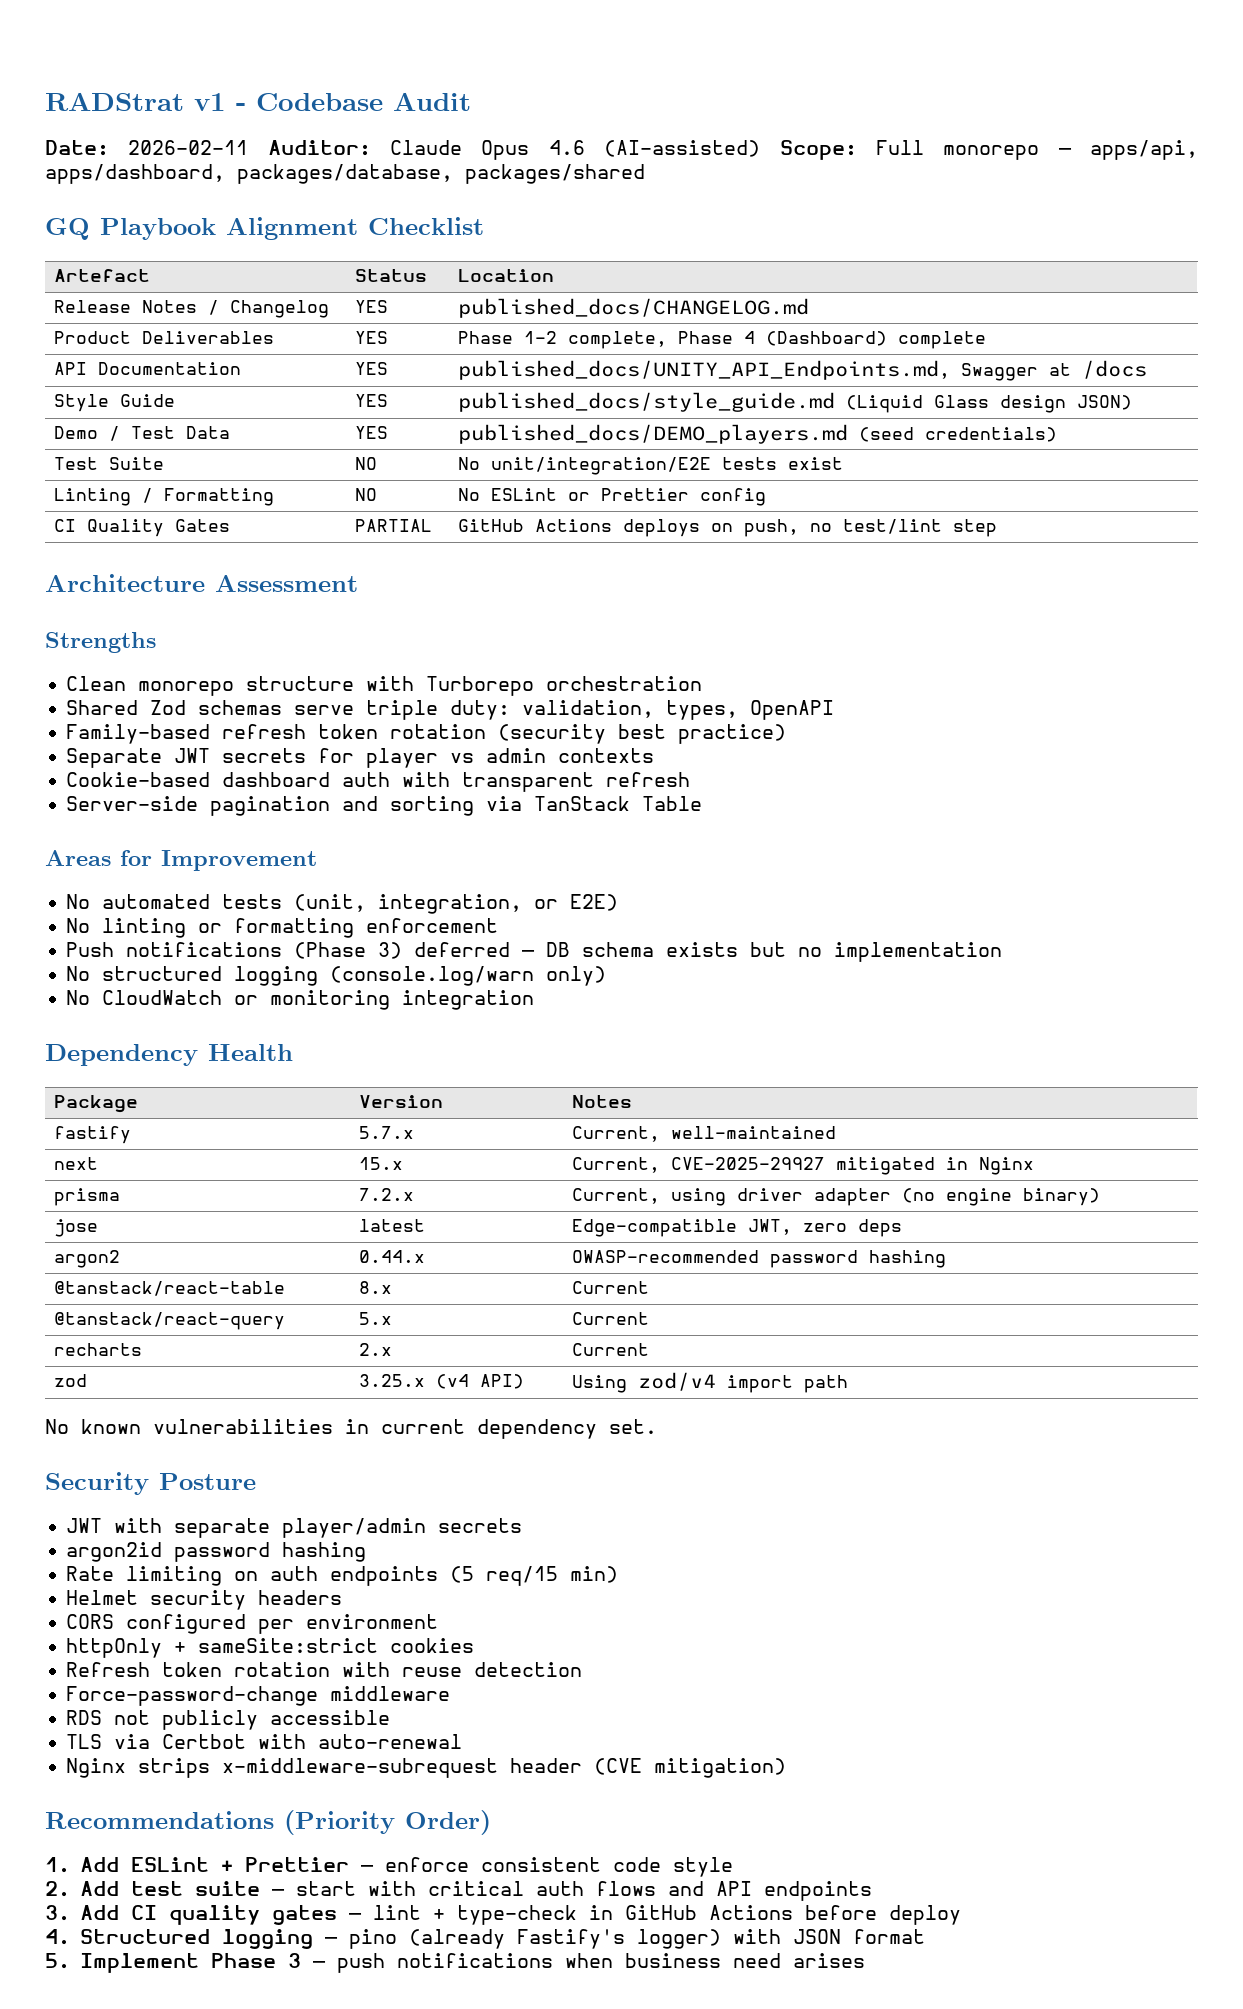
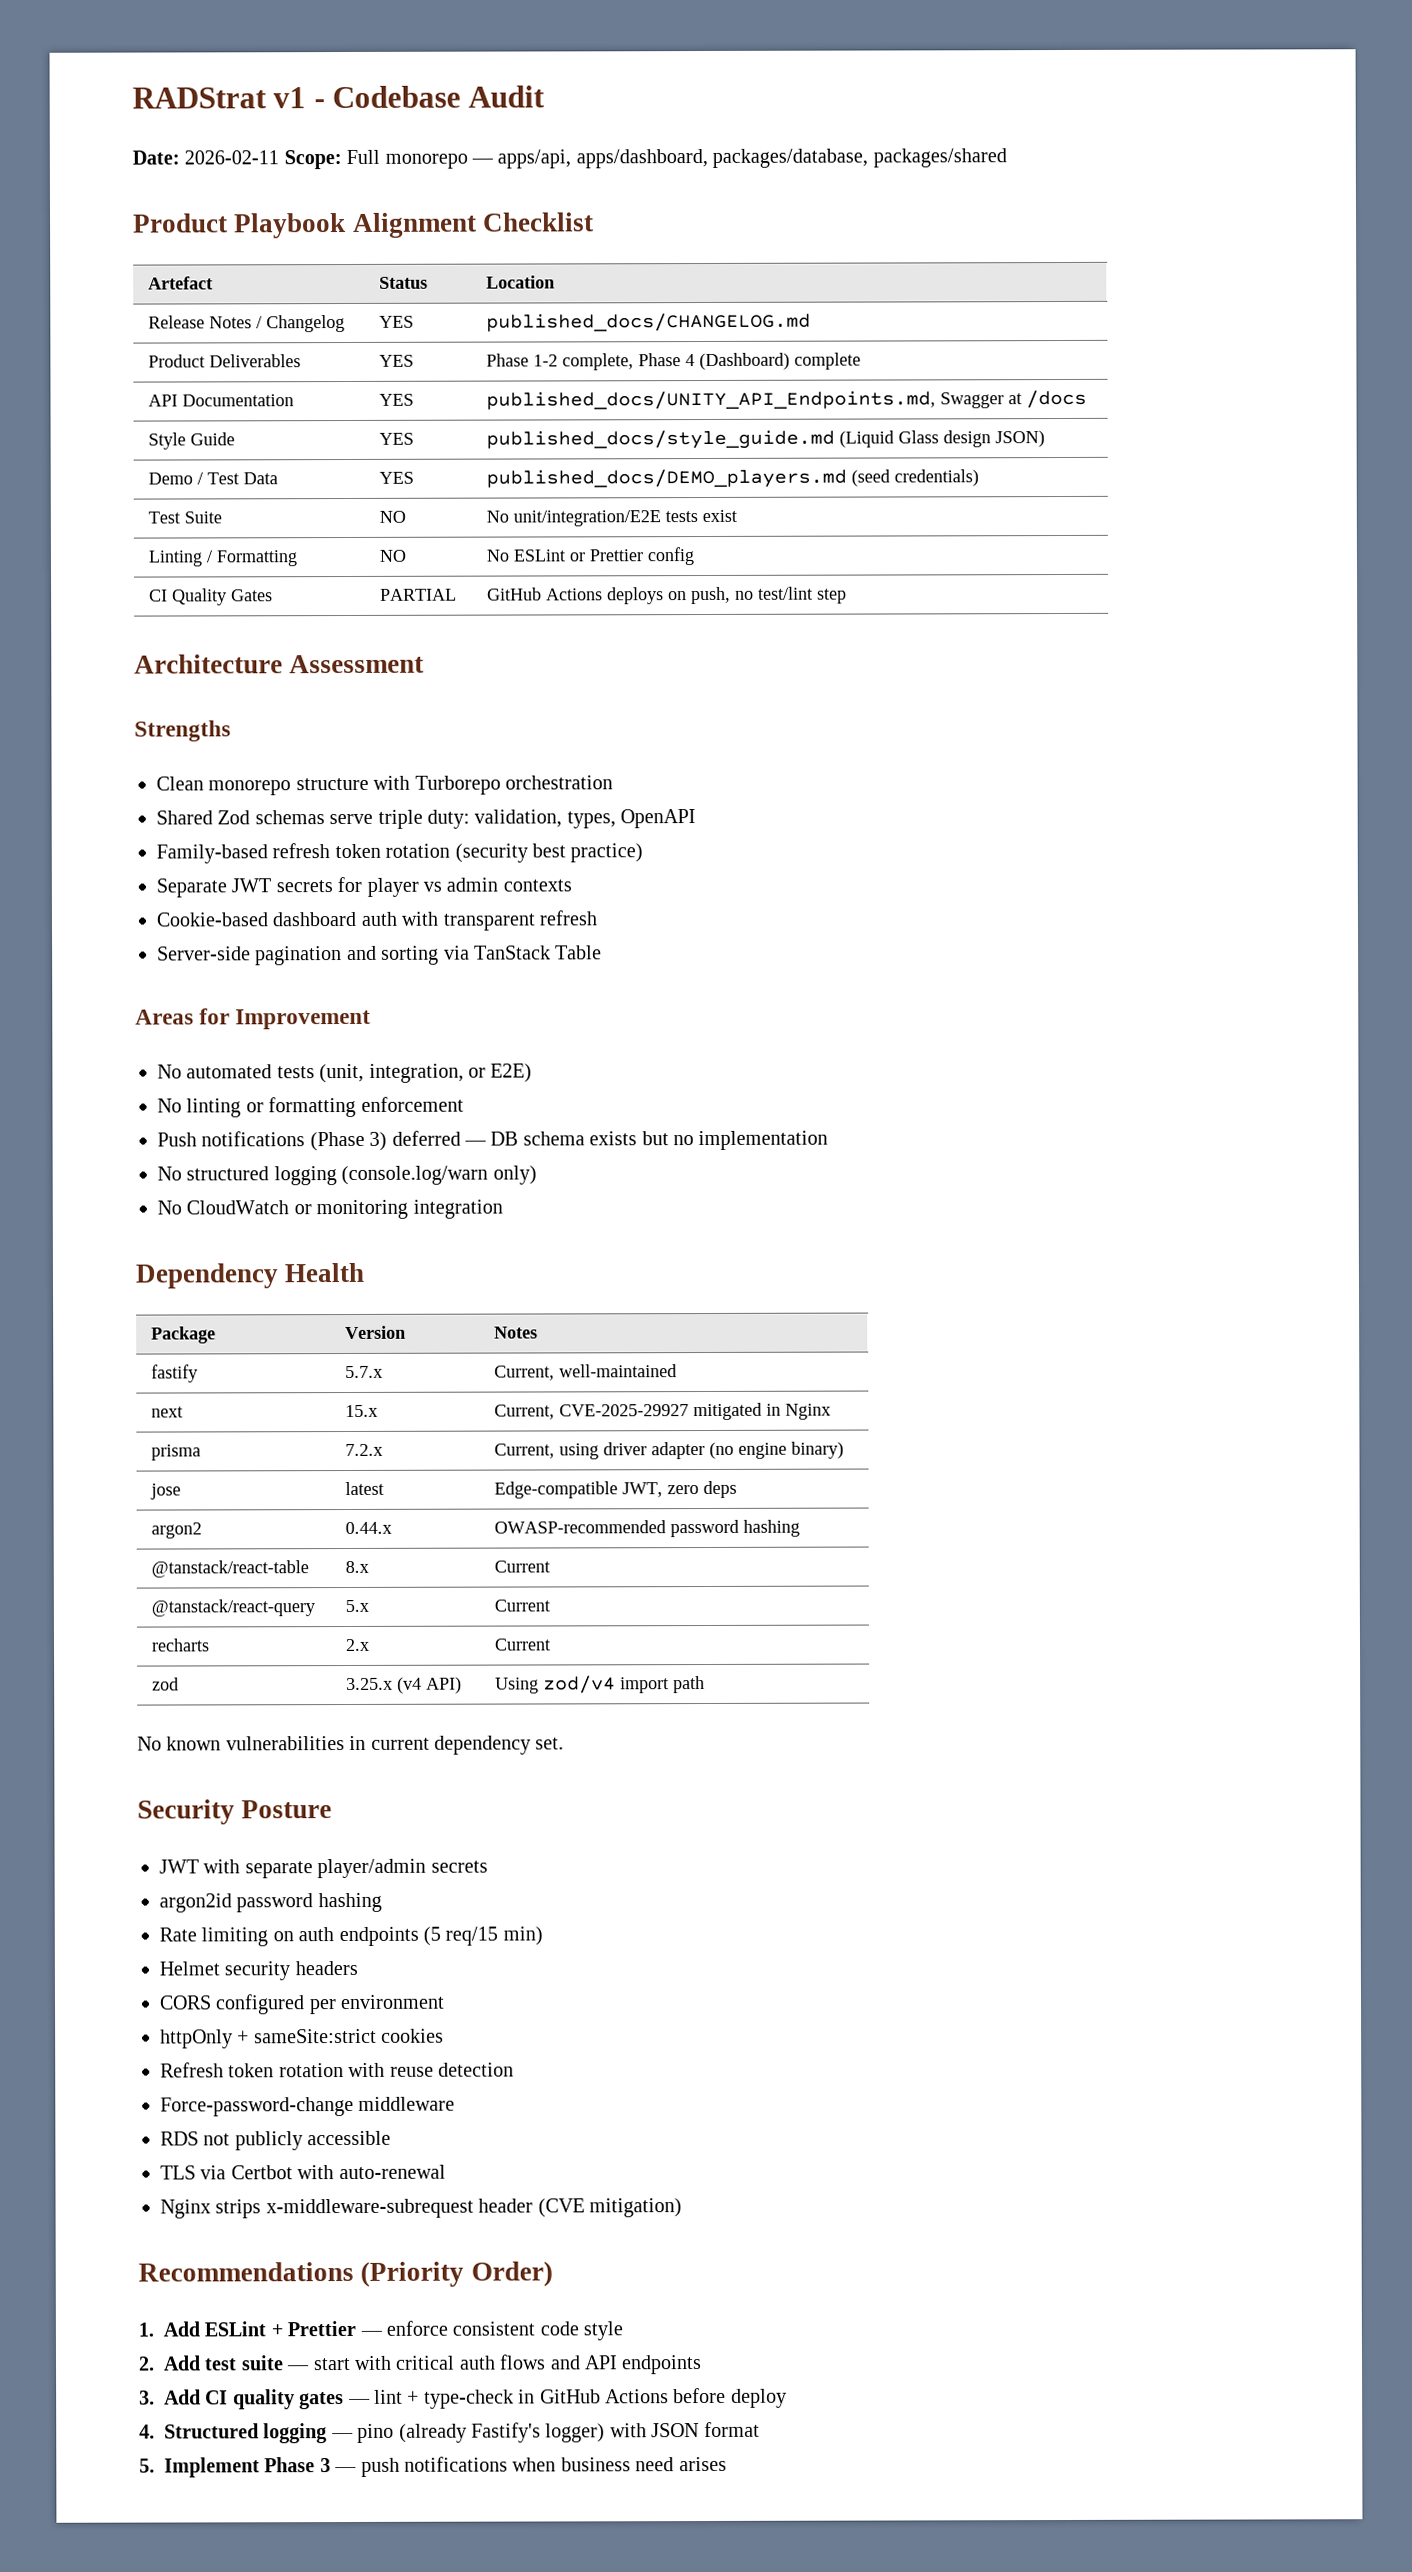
[267,140,761,160] Auditor: Claude Opus 4.6 (AI-assisted) -> (280, 157) none
[45,218,90,240] GQ -> [133,213,228,233] Product

